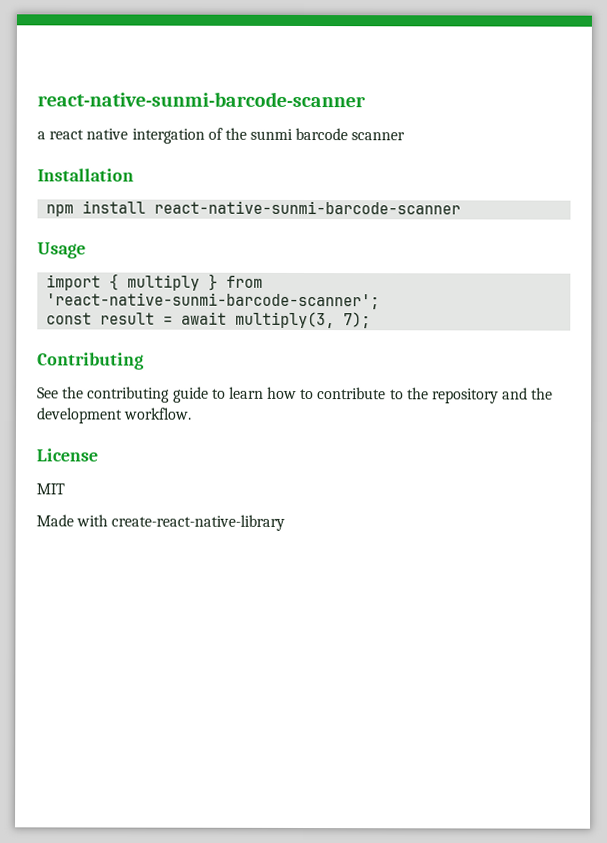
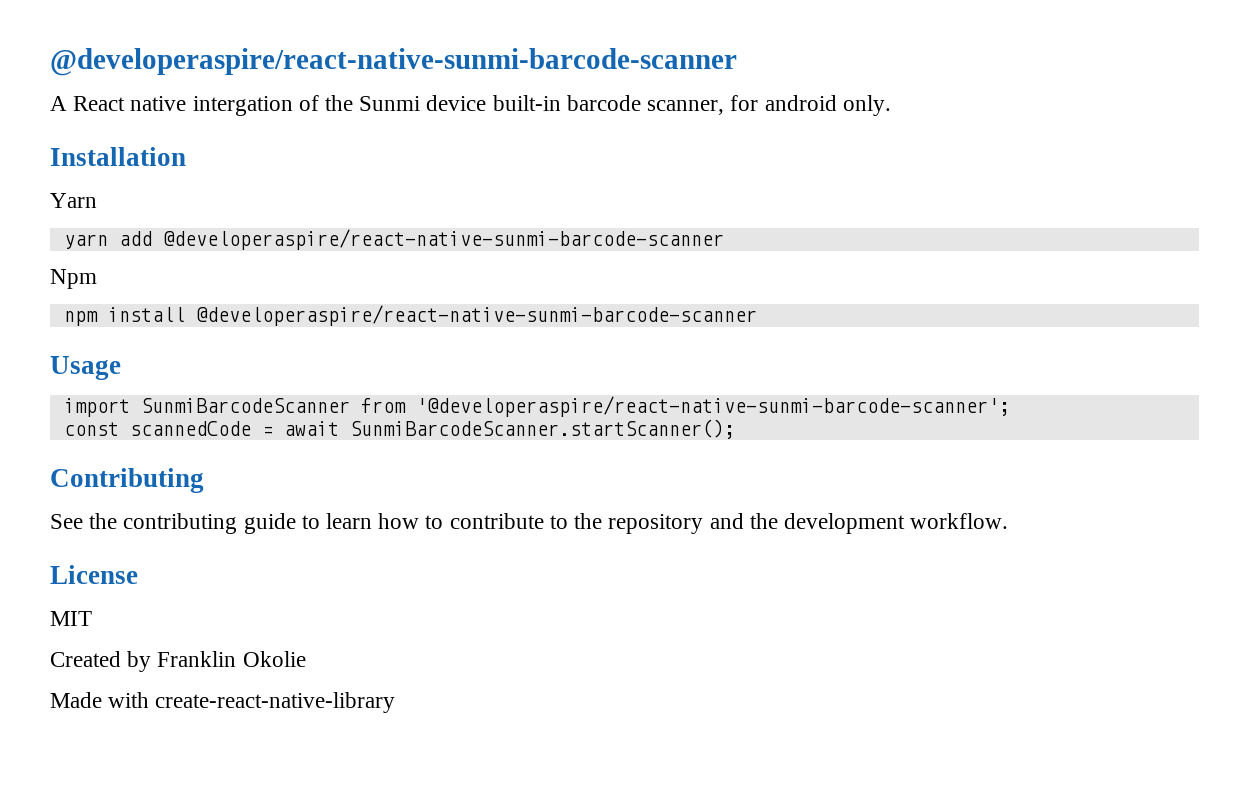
[37,91,366,108] [37,129,85,140] react-native-sunmi-barcode-scanner // a react -> [50,48,737,76] [50,96,126,111] @developeraspire/react-native-sunmi-barcode-scanner // A React
[250,127,406,141] [37,168,134,182] sunmi barcode scanner // Installation -> [359,95,891,116] [50,147,186,166] [50,193,97,208] [63,229,724,250] [50,269,97,289] Sunmi device built-in barcode scanner, for android only. // Installation // Yarn // yarn add @developeraspire/react-native-sunmi-barcode-scanner // Npm
[154,200,462,215] react-native-sunmi-barcode-scanner -> [195,305,757,326] @developeraspire/react-native-sunmi-barcode-scanner
[109,273,264,291] [46,292,381,310] { multiply } from 'react-native-sunmi-barcode-scanner'; -> [140,396,1010,417] SunmiBarcodeScanner from '@developeraspire/react-native-sunmi-barcode-scanner';
[100,312,156,325] result -> [129,421,251,436] scannedCode
[235,311,372,329] multiply(3, 7); -> [349,419,735,439] SunmiBarcodeScanner.startScanner();
(65, 489) none -> [50,651,306,672] // Created by Franklin Okolie

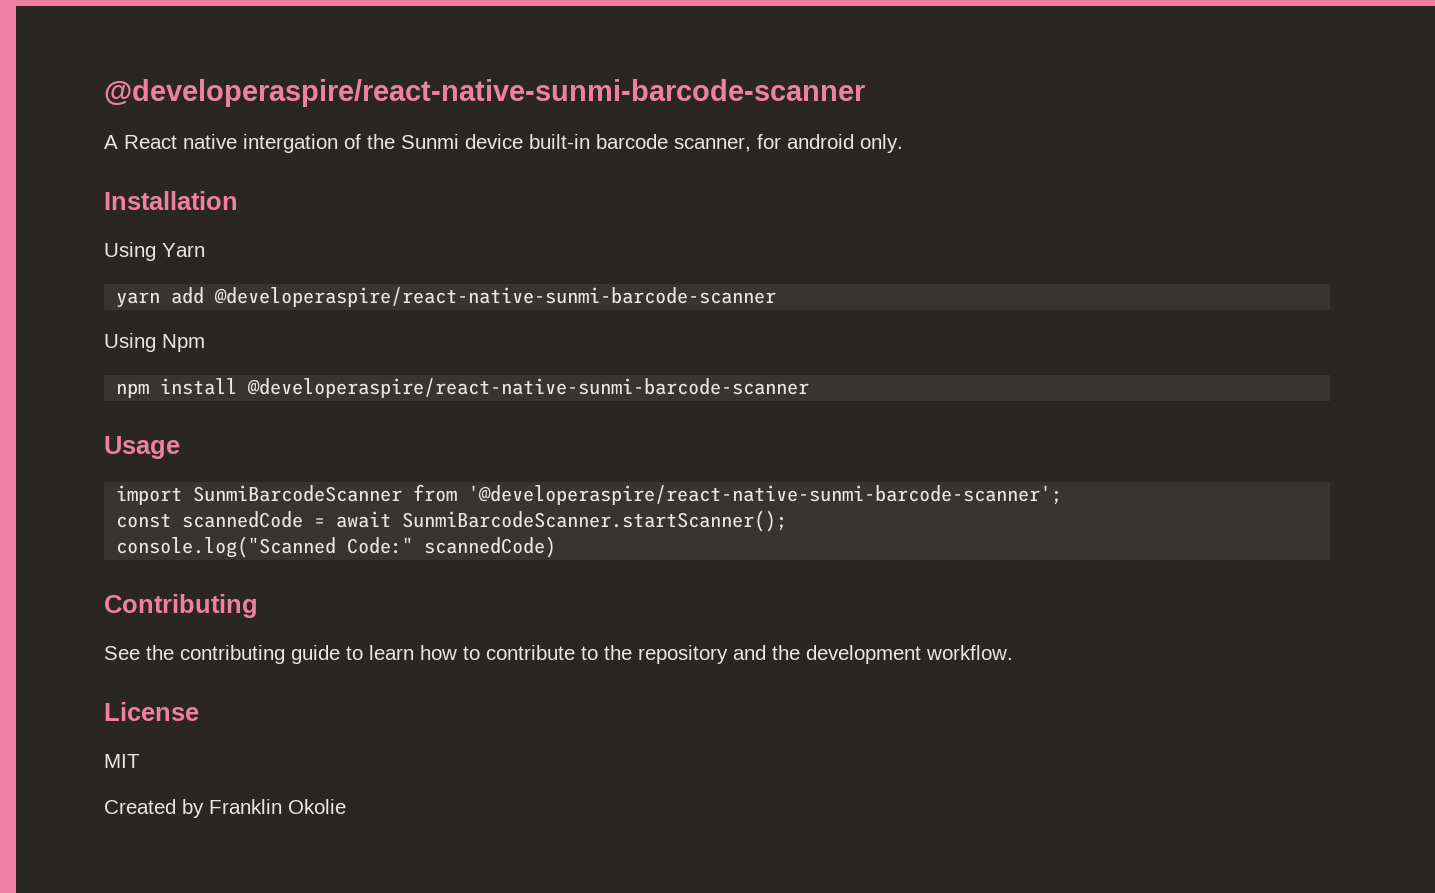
(186, 156) none -> [104,242,156,261] Using
(724, 239) none -> [104,333,156,352] Using
(735, 429) none -> [116,536,557,558] // console.log("Scanned Code:" scannedCode)
[50,692,396,713] // Made with create-react-native-library -> (346, 806) none

